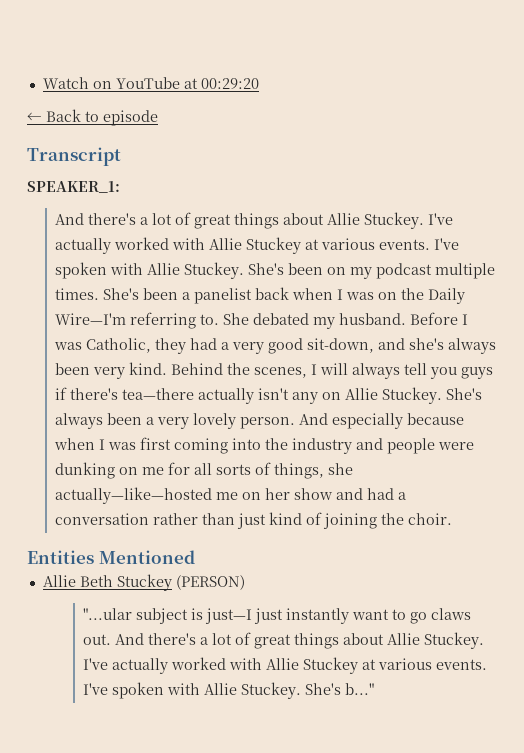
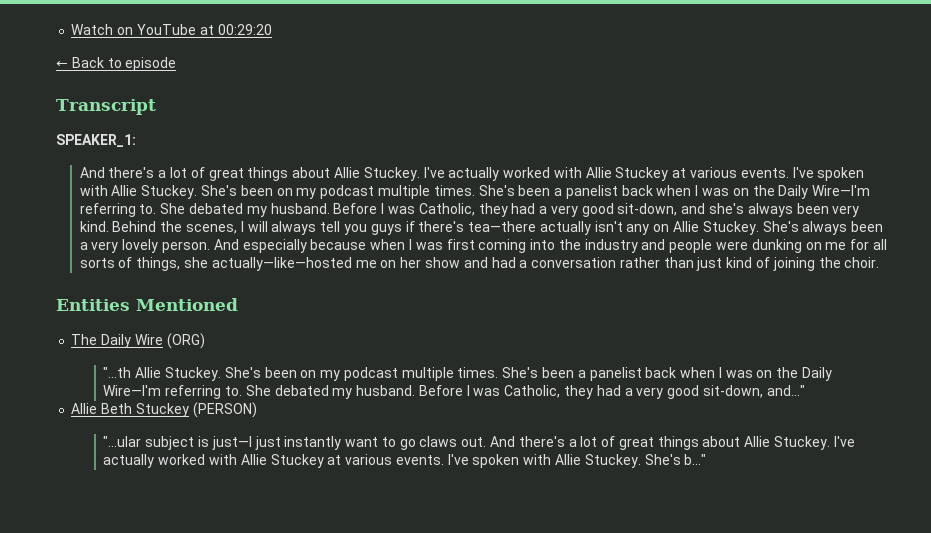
(195, 557) none -> [71,333,205,349] [103,367,833,381] [103,385,805,399] // The Daily Wire (ORG) // "...th Allie Stuckey. She's been on my podcast multiple times. She's been a panelist back when I was on the Daily Wire—I'm referring to. She debated my husband. Before I was Catholic, they had a very good sit-down, and..."

